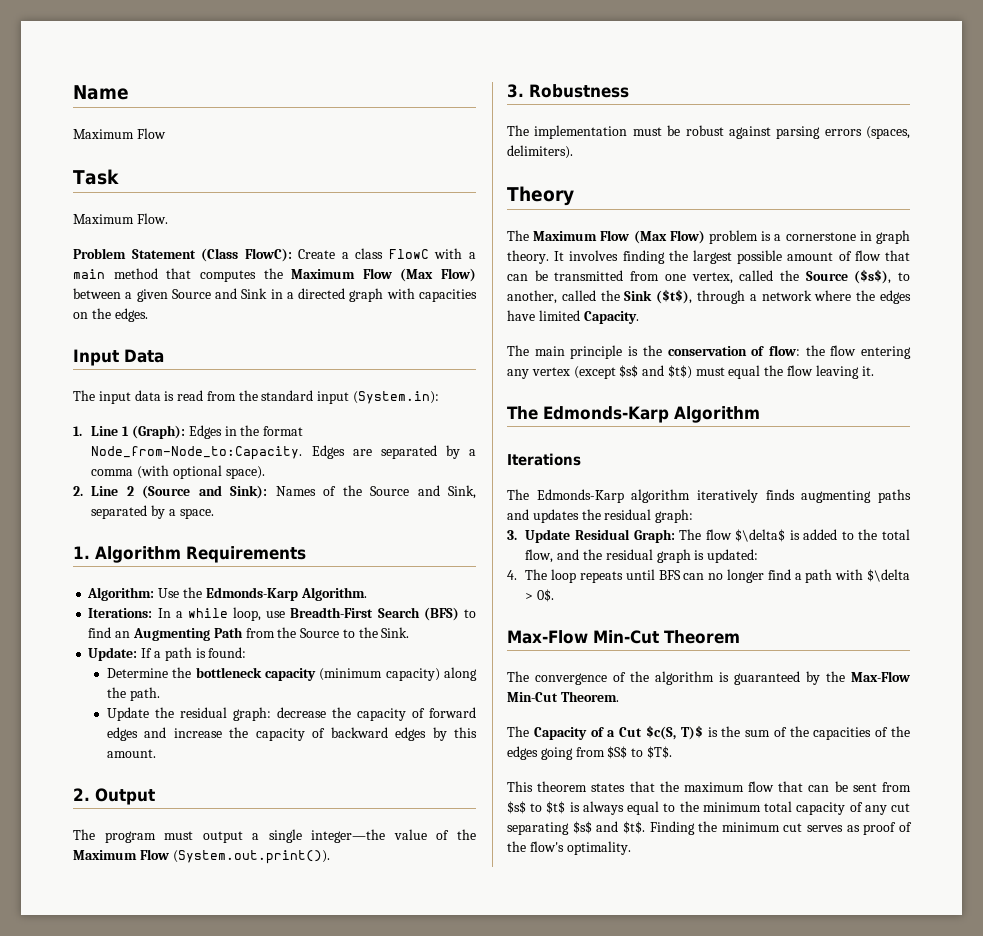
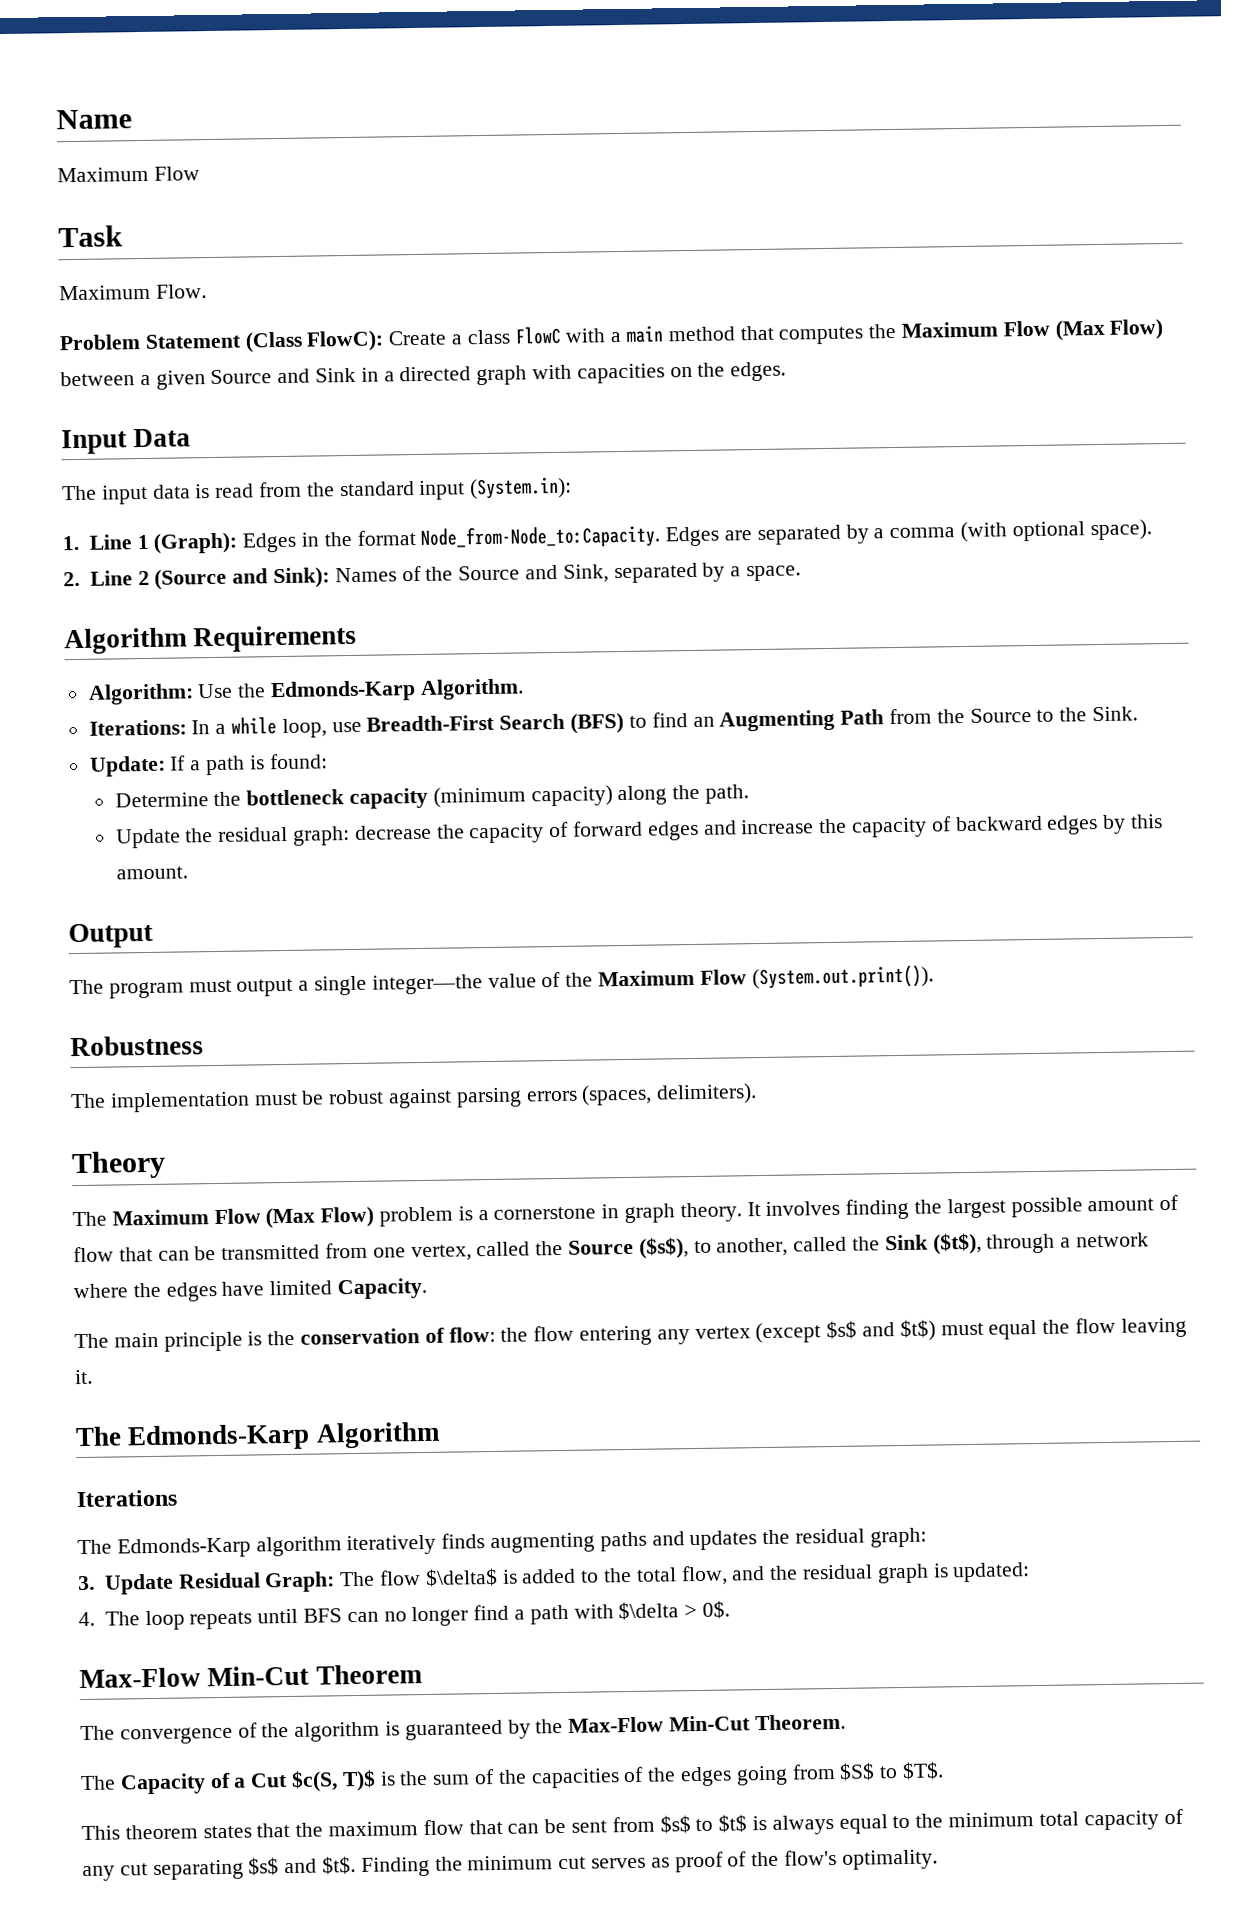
[73,546,90,559] 1. -> (802, 573) none
[73,788,90,801] 2. -> (188, 873) none
[507,84,524,98] 3. -> (934, 977) none

